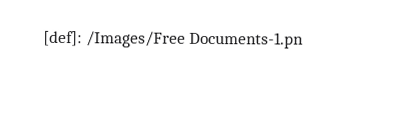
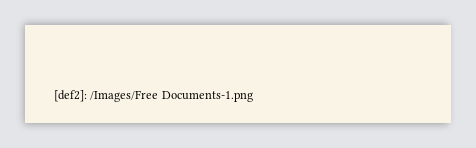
[43,30,305,49] [def]: /Images/Free Documents-1.pn -> [54,90,253,102] [def2]: /Images/Free Documents-1.png

